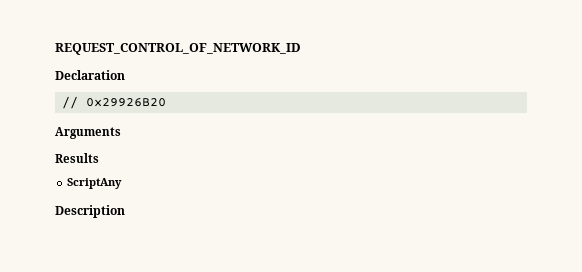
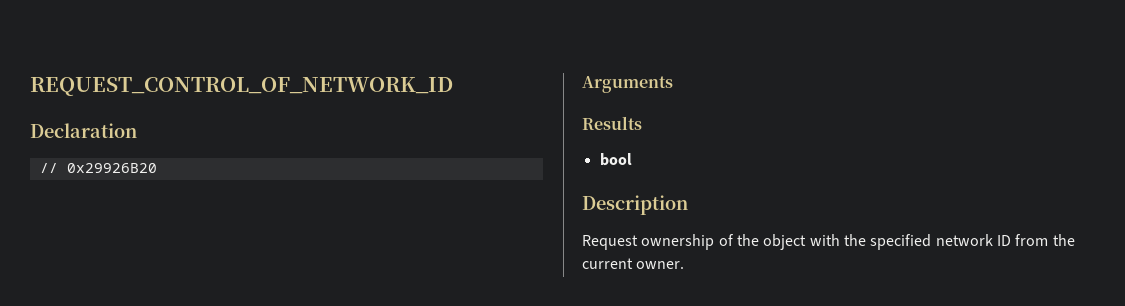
[67,178,123,189] ScriptAny -> [599,153,632,166] bool
(125, 211) none -> [582,234,1075,250] [582,258,685,269] // Request ownership of the object with the specified network ID from the current owner.

